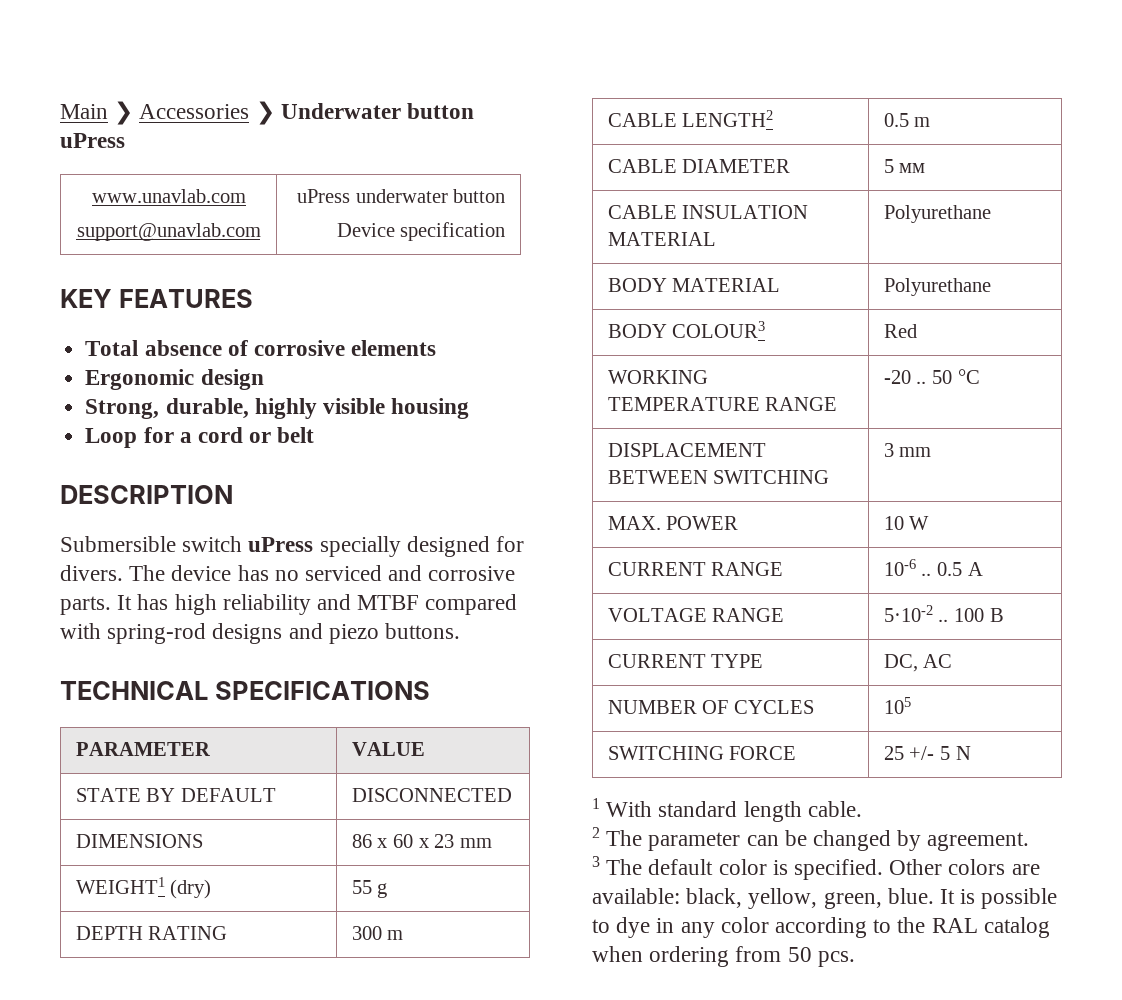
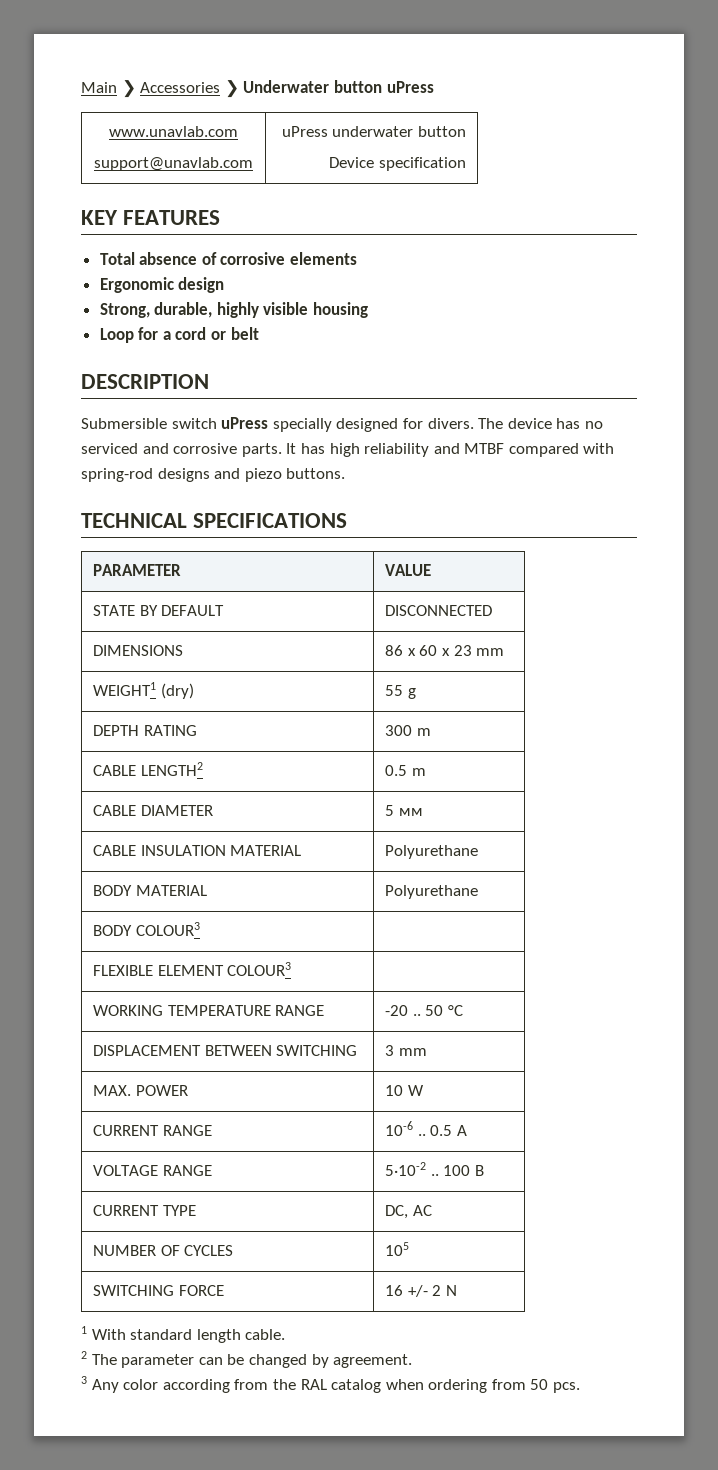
[883,324,917,338] Red -> [93,962,292,976] // FLEXIBLE ELEMENT COLOUR3 |
[883,746,950,760] 25 +/- 5 -> [385,1285,442,1297] 16 +/- 2
[606,859,1040,880] [592,888,1058,909] [592,917,715,938] The default color is specified. Other colors are available: black, yellow, green, blue. It is possible to dye in any -> [91,1379,119,1393] Any
[873,919,892,933] to -> [234,1379,269,1390] from

